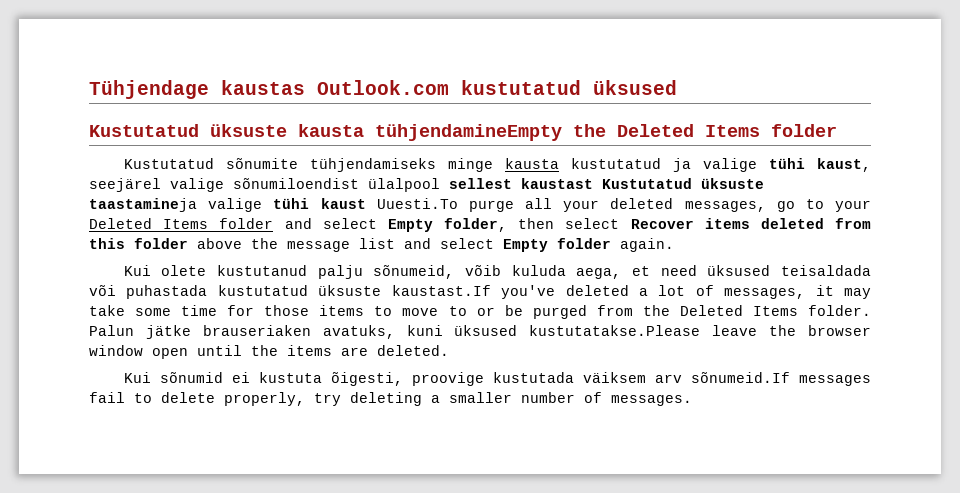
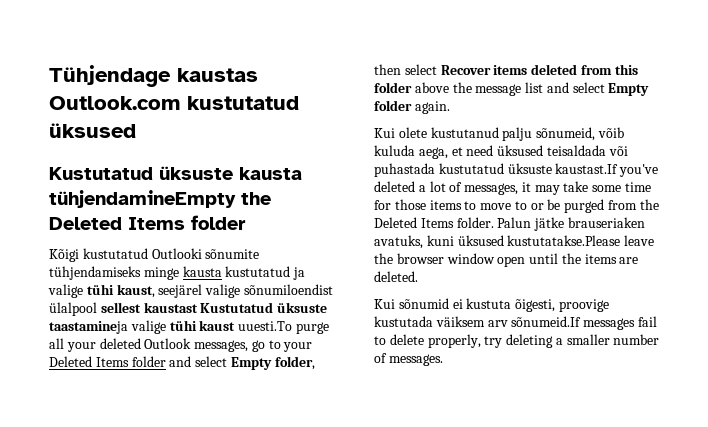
[123,158,214,169] Kustutatud -> [49,248,202,262] Kõigi kustutatud Outlooki
[376,198,458,209] Uuesti.To -> [238,321,293,331] uuesti.To
(674, 203) none -> [144,338,192,349] Outlook

